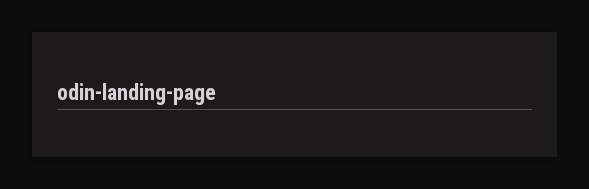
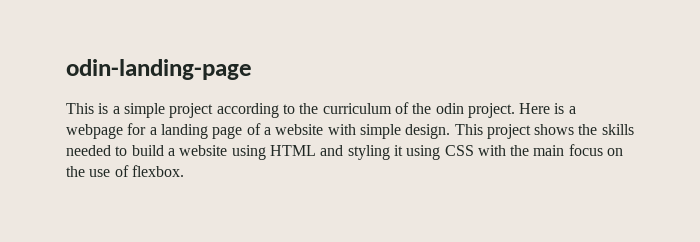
(216, 94) none -> [66,102,576,118] [66,123,634,139] [66,144,624,160] [66,165,184,177] // This is a simple project according to the curriculum of the odin project. Here is a webpage for a landing page of a website with simple design. This project shows the skills needed to build a website using HTML and styling it using CSS with the main focus on the use of flexbox.

